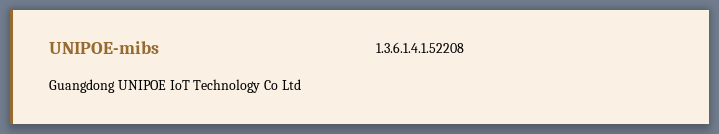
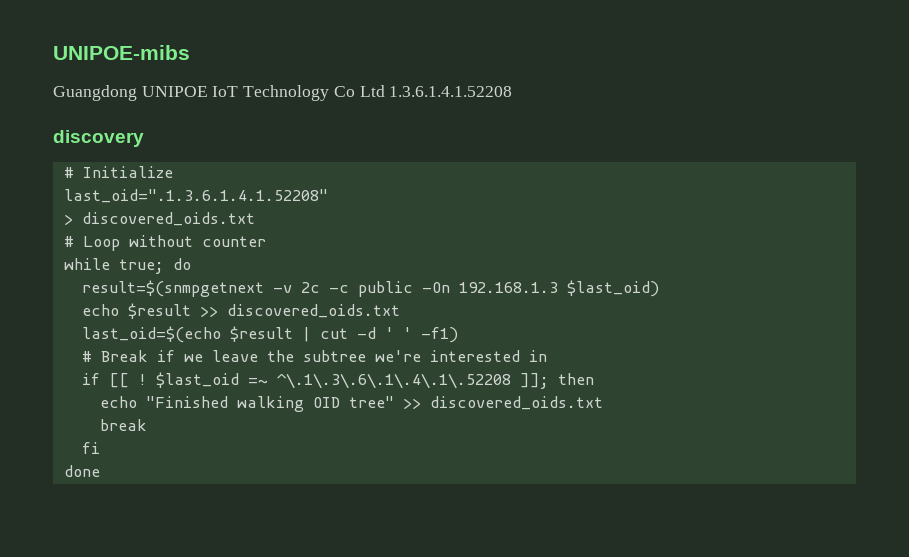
(464, 47) none -> [53,130,144,147] [63,166,173,178] [63,189,328,203] [63,212,255,226] [63,235,266,251] [63,258,191,274] [81,280,659,297] [81,303,400,319] [81,326,458,343] [81,350,547,362] [81,372,594,389] [99,396,603,412] [99,419,147,431] [81,442,100,454] [63,465,100,477] // discovery // # Initialize // last_oid=".1.3.6.1.4.1.52208" // > discovered_oids.txt // # Loop without counter // while true; do // result=$(snmpgetnext -v 2c -c public -On 192.168.1.3 $last_oid) // echo $result >> discovered_oids.txt // last_oid=$(echo $result | cut -d ' ' -f1) // # Break if we leave the subtree we're interested in // if [[ ! $last_oid =~ ^\.1\.3\.6\.1\.4\.1\.52208 ]]; then // echo "Finished walking OID tree" >> discovered_oids.txt // break // fi // done

